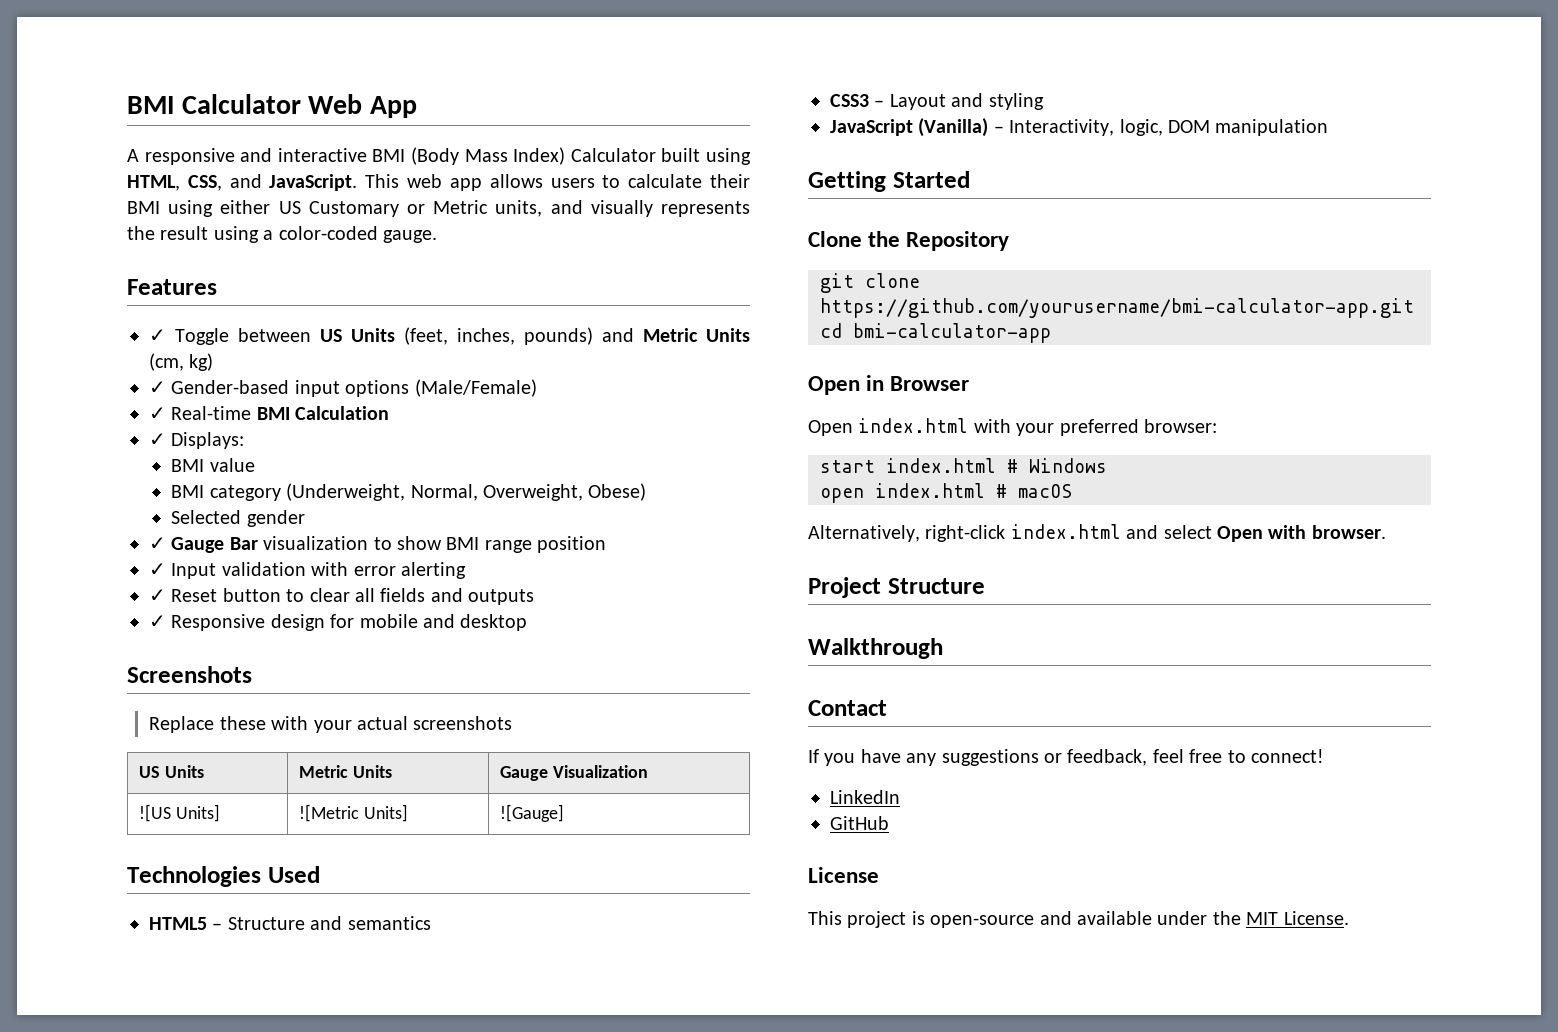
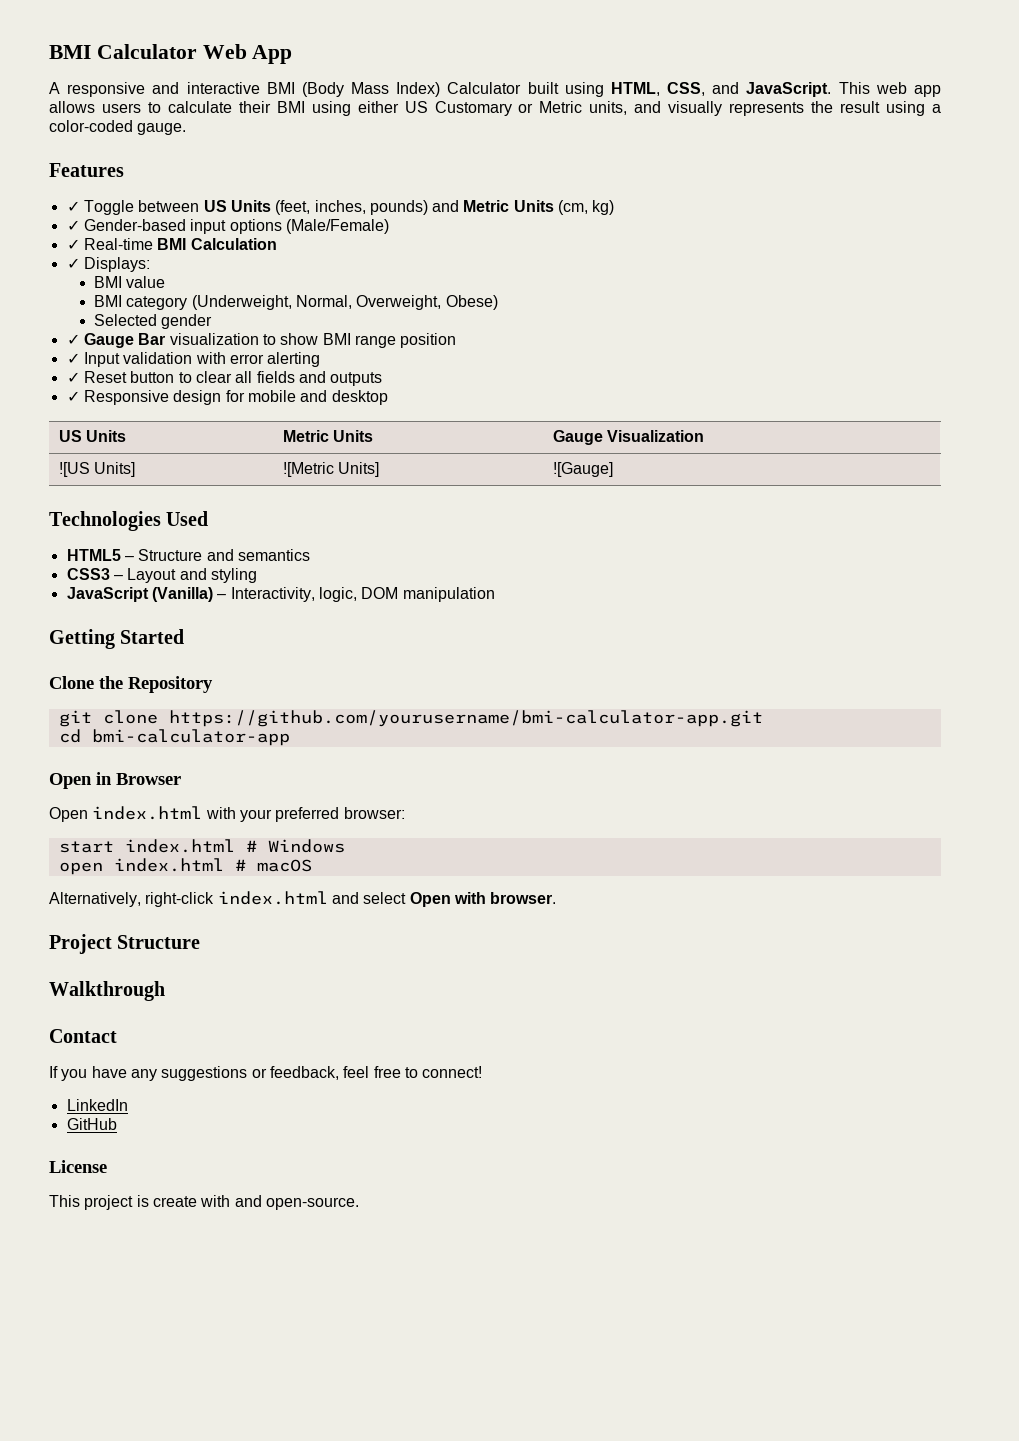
[127,666,252,683] [149,716,513,733] // Screenshots // Replace these with your actual screenshots -> (388, 397) none
[930,911,1349,928] open-source and available under the MIT License. -> [152,1195,359,1210] create with and open-source.

